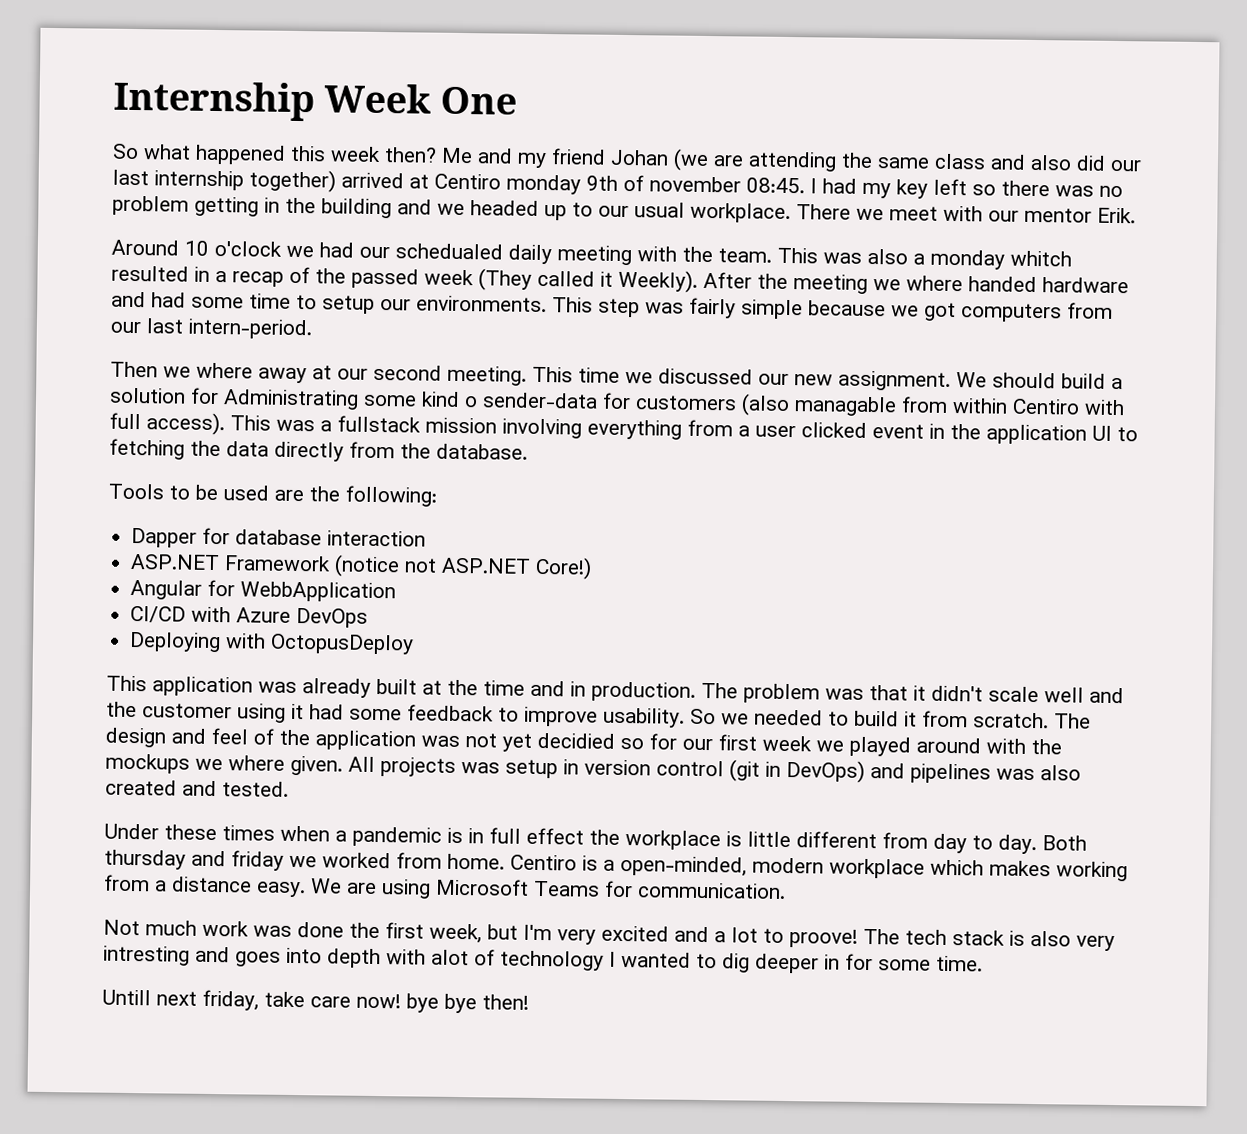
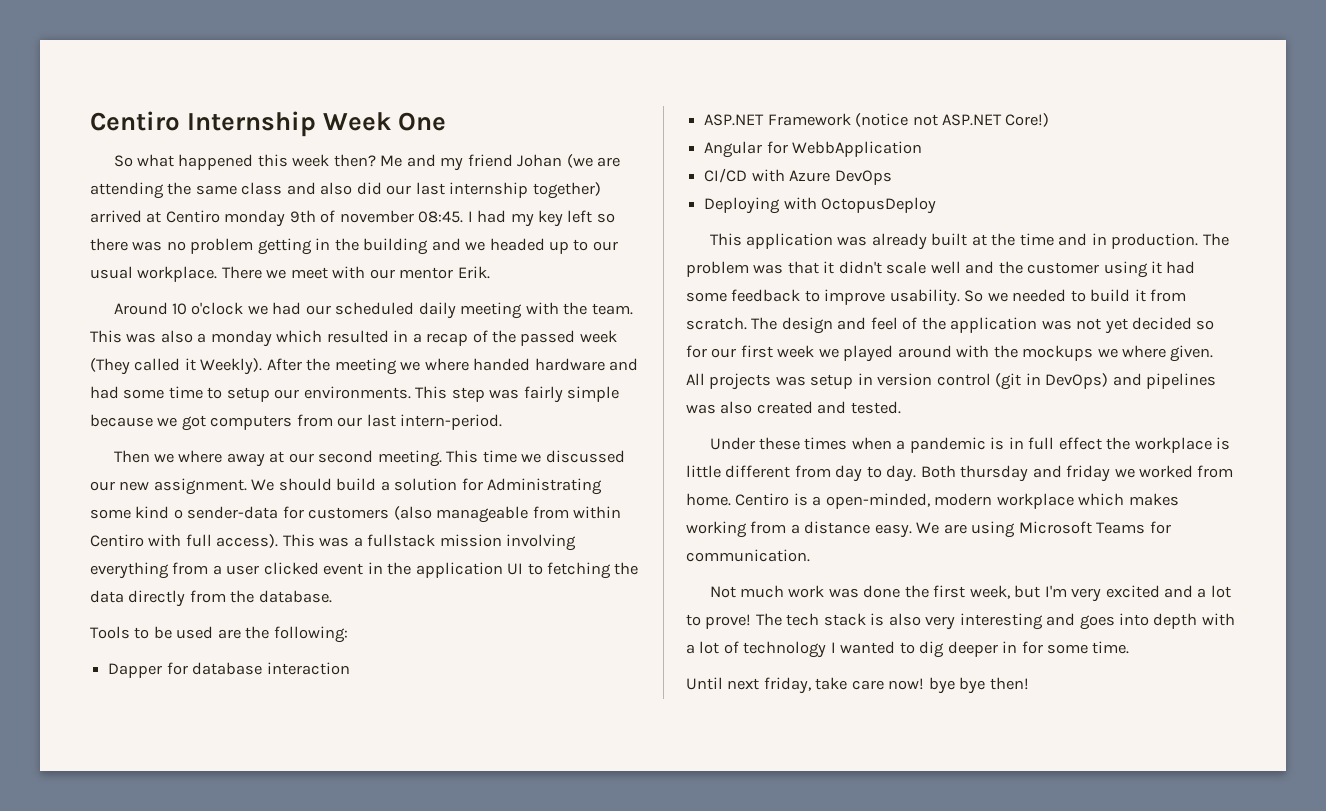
(113, 101) none -> [90,111,180,131] Centiro
[395,243,503,260] schedualed -> [335,302,415,315] scheduled
[1010,250,1072,267] whitch -> [276,330,323,343] which
[794,396,897,417] managable -> [436,506,529,523] manageable
[537,732,615,749] decidied -> [1132,317,1193,330] decided
[789,929,858,948] proove! -> [705,614,752,629] prove!
[103,945,190,966] intresting -> [959,613,1043,630] interesting
[431,949,469,966] alot -> [686,641,720,654] a lot
[102,989,151,1006] Untill -> [686,677,723,690] Until

